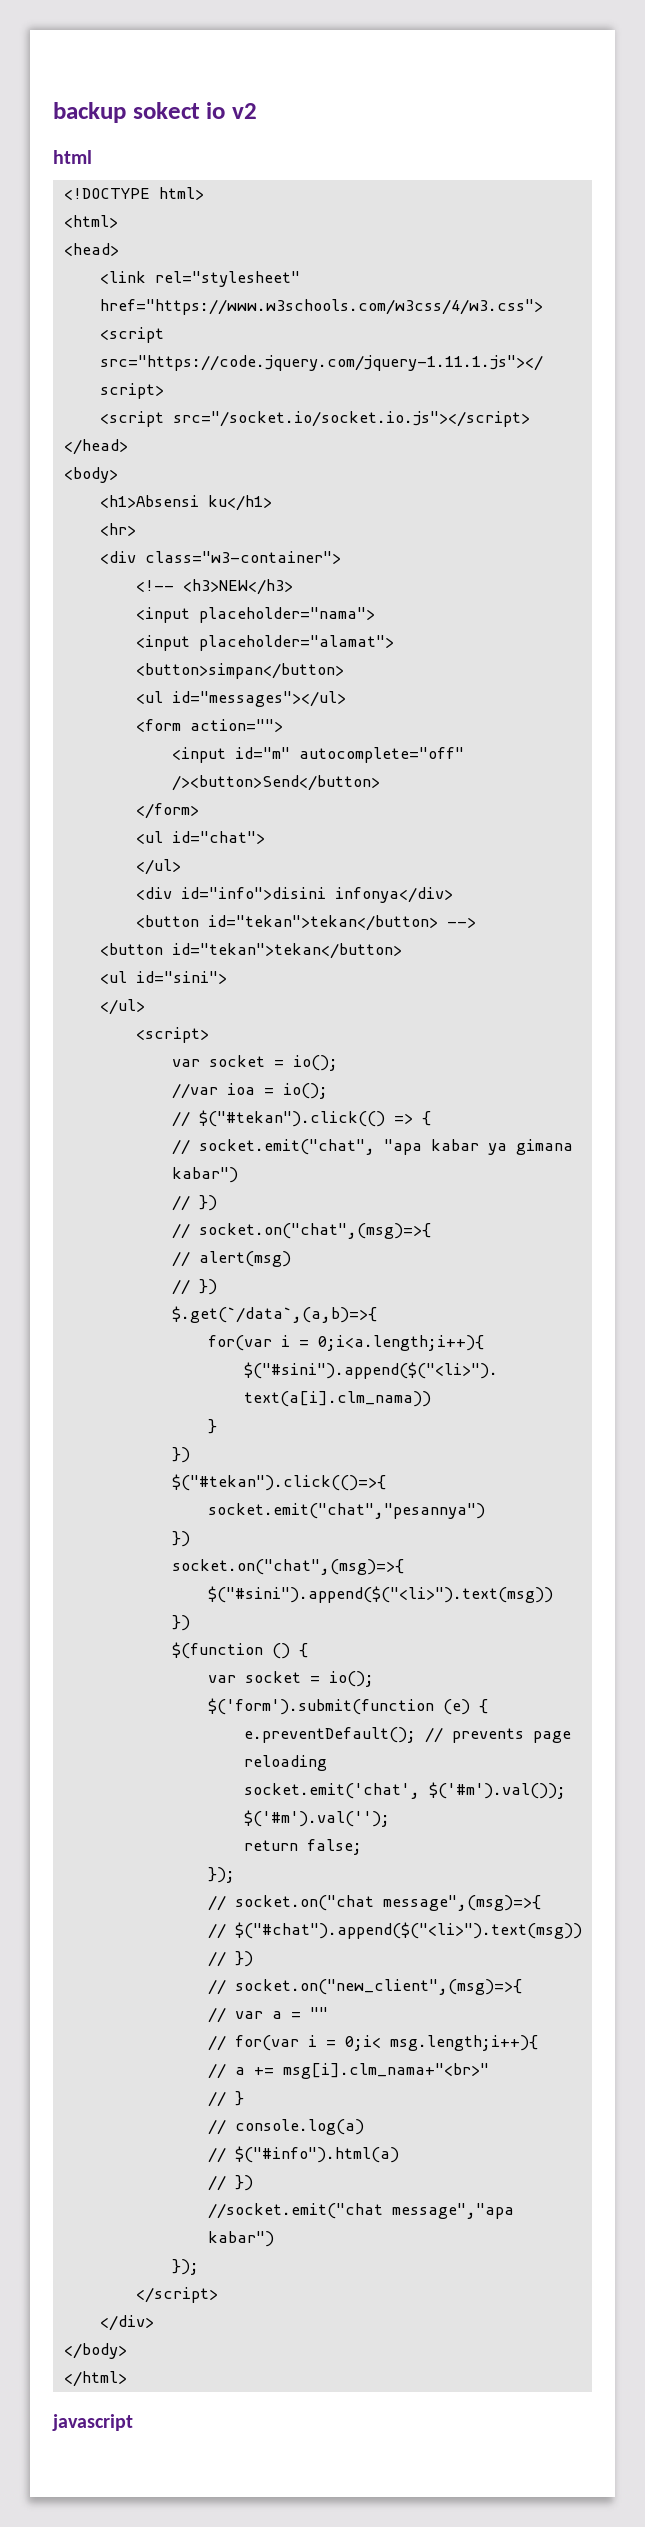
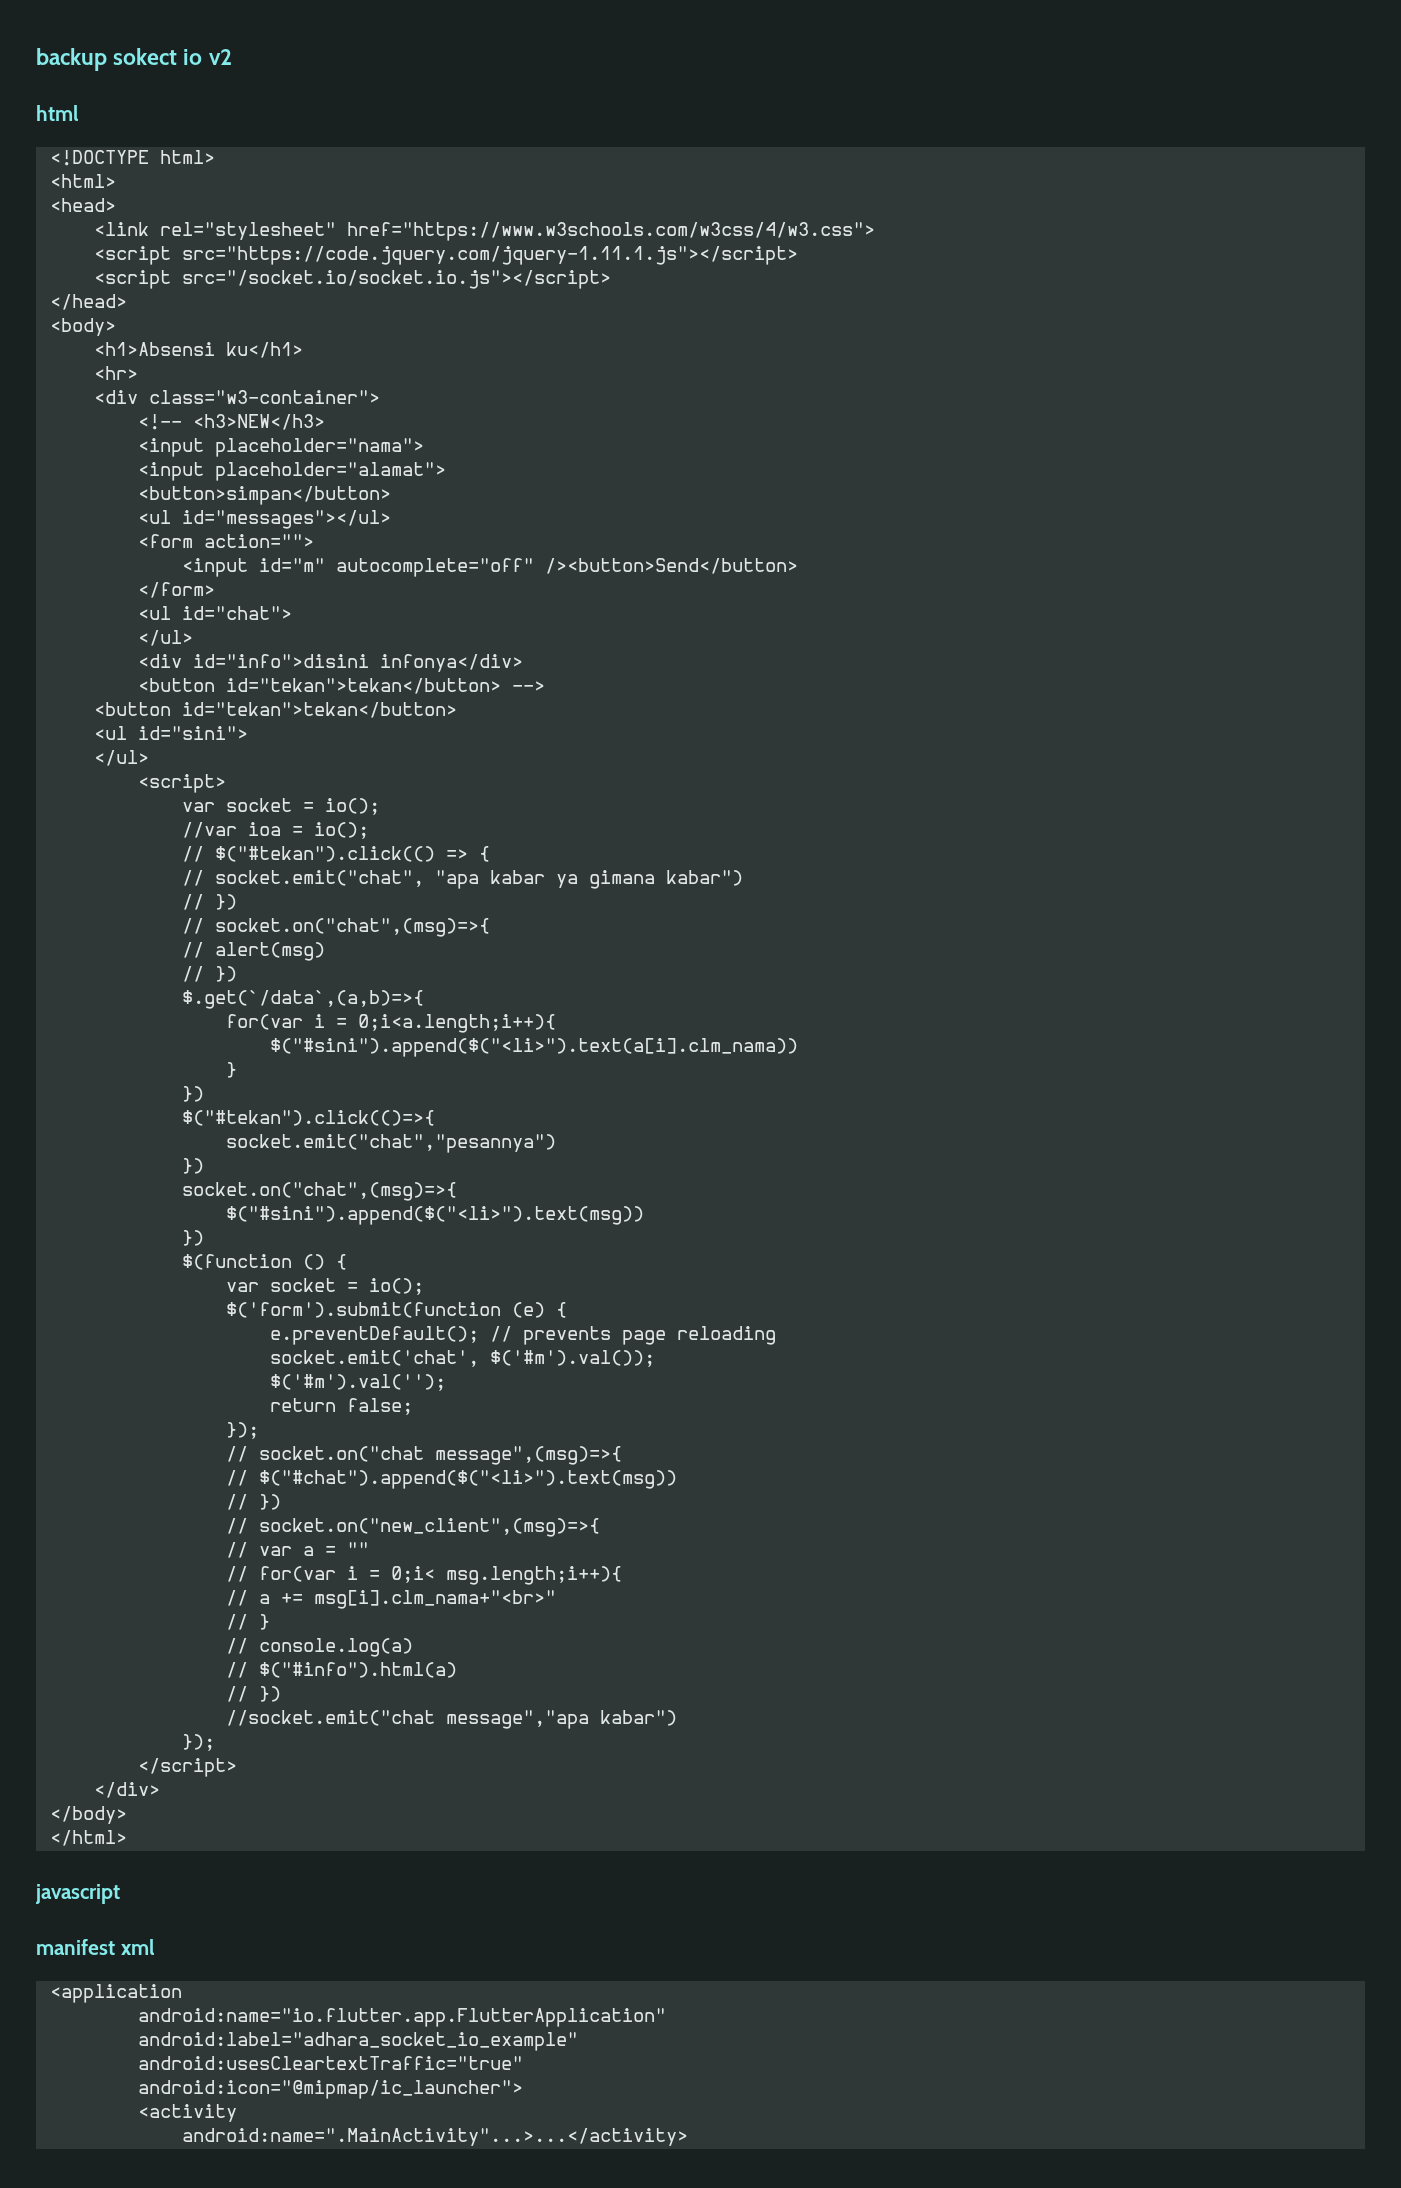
(133, 2422) none -> [36,1939,155,1955] [49,1984,182,2003] [137,2008,666,2027] [137,2032,578,2051] [137,2056,523,2070] [137,2080,523,2099] [137,2104,237,2122] [181,2128,688,2146] // manifest xml // <application // android:name="io.flutter.app.FlutterApplication" // android:label="adhara_socket_io_example" // android:usesCleartextTraffic="true" // android:icon="@mipmap/ic_launcher"> // <activity // android:name=".MainActivity"...>...</activity>

